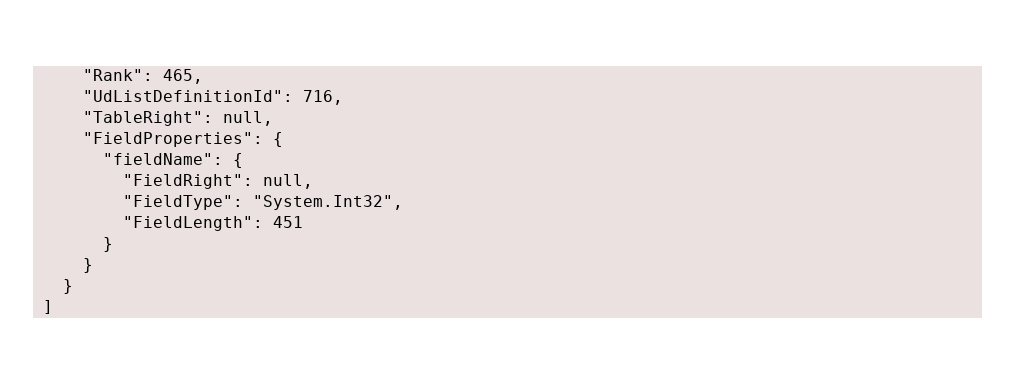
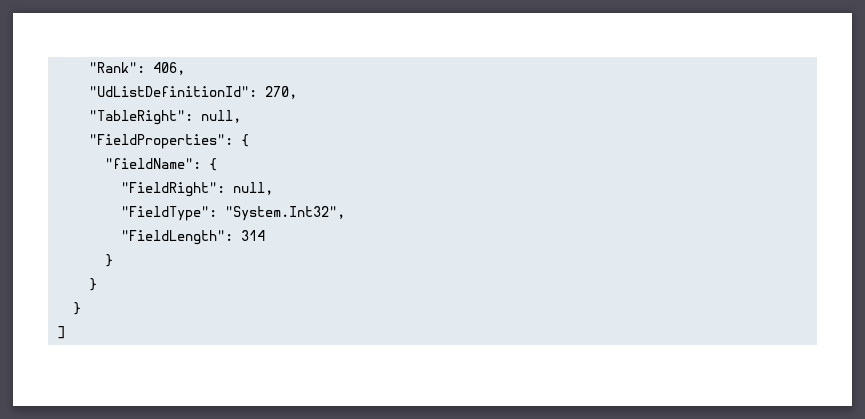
[162,69,203,84] 465, -> [153,62,185,75] 406,
[302,90,343,105] 716, -> [265,86,297,99] 270,
[272,216,303,228] 451 -> [241,230,265,241] 314

